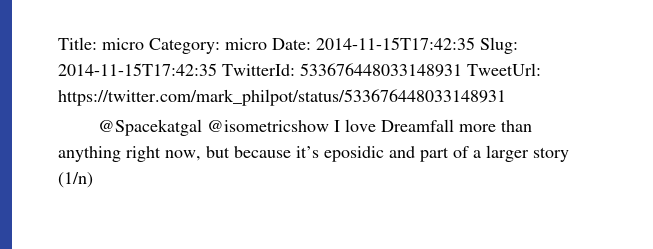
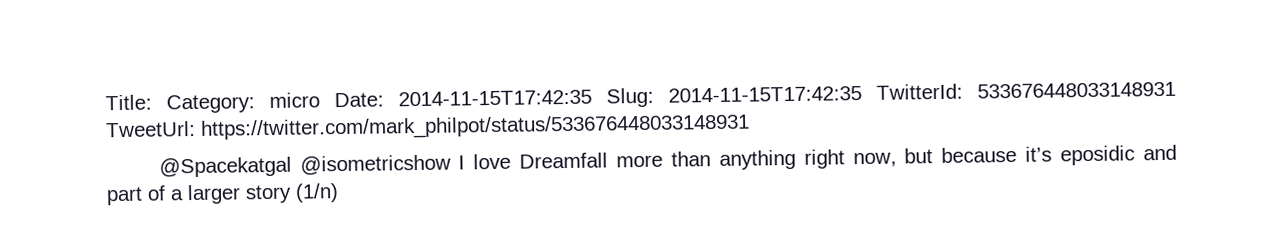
[102,38,144,50] micro -> (152, 102) none

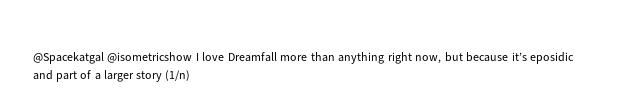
[105,81,1176,114] [105,113,750,141] Title: Category: micro Date: 2014-11-15T17:42:35 Slug: 2014-11-15T17:42:35 TwitterId: 533676448033148931 TweetUrl: https://twitter.com/mark_philpot/status/533676448033148931 // -> (33, 58) none

